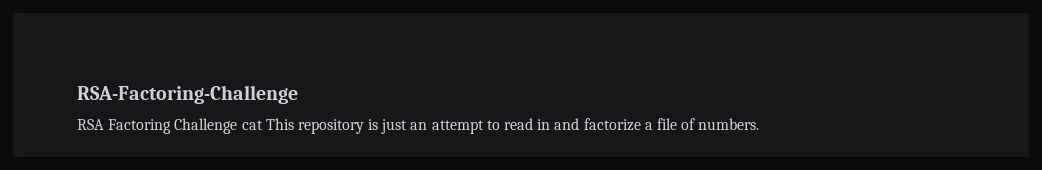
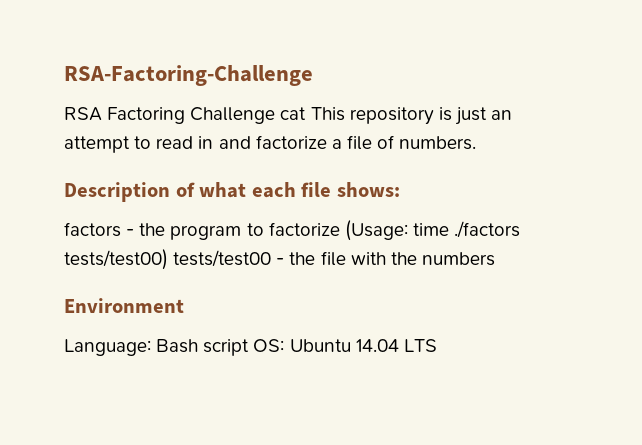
(760, 124) none -> [64,182,400,202] [64,220,521,241] [64,249,495,270] [64,298,184,313] [64,339,437,356] // Description of what each file shows: // factors - the program to factorize (Usage: time ./factors tests/test00) tests/test00 - the file with the numbers // Environment // Language: Bash script OS: Ubuntu 14.04 LTS

